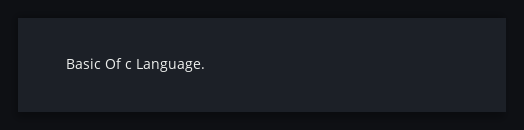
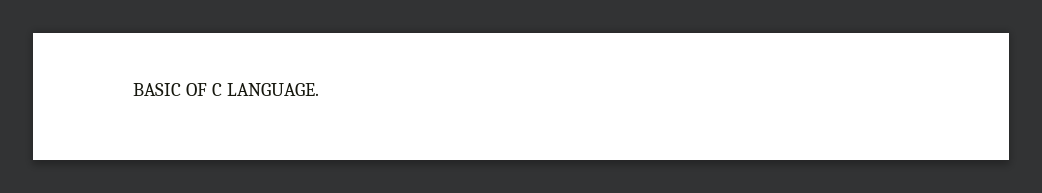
[66,58,205,72] Basic Of c Language. -> [133,83,320,96] BASIC OF C LANGUAGE.

